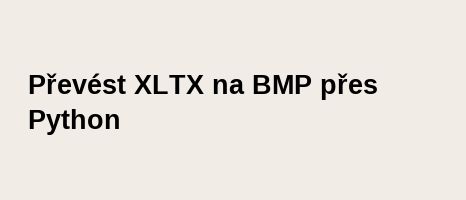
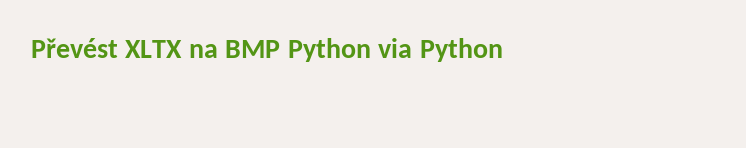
[320,73,378,100] přes -> [287,38,413,62] Python via

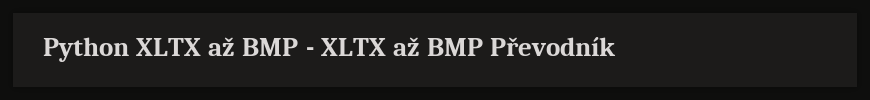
[31,38,503,62] Převést XLTX na BMP Python via Python -> [43,37,617,62] Python XLTX až BMP - XLTX až BMP Převodník

